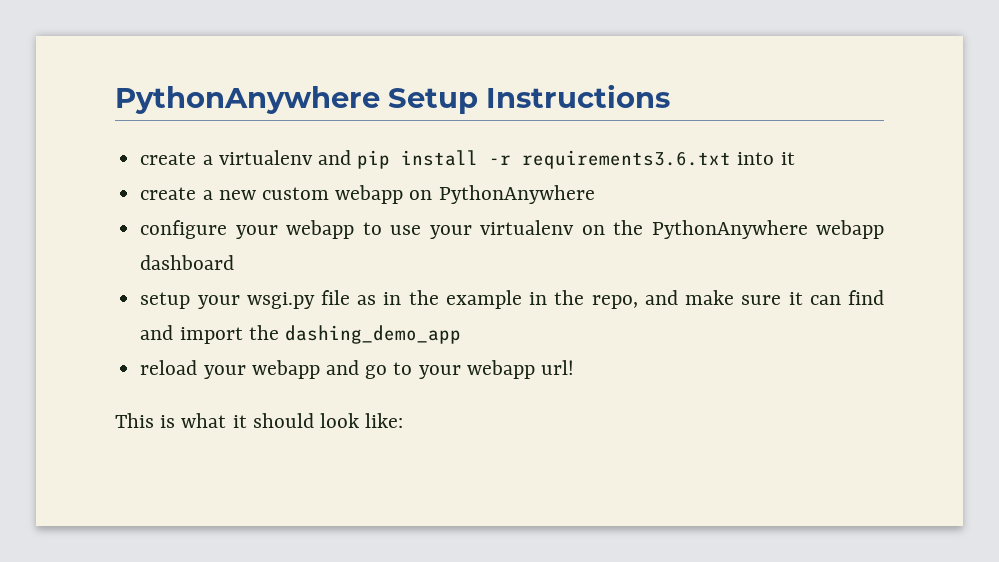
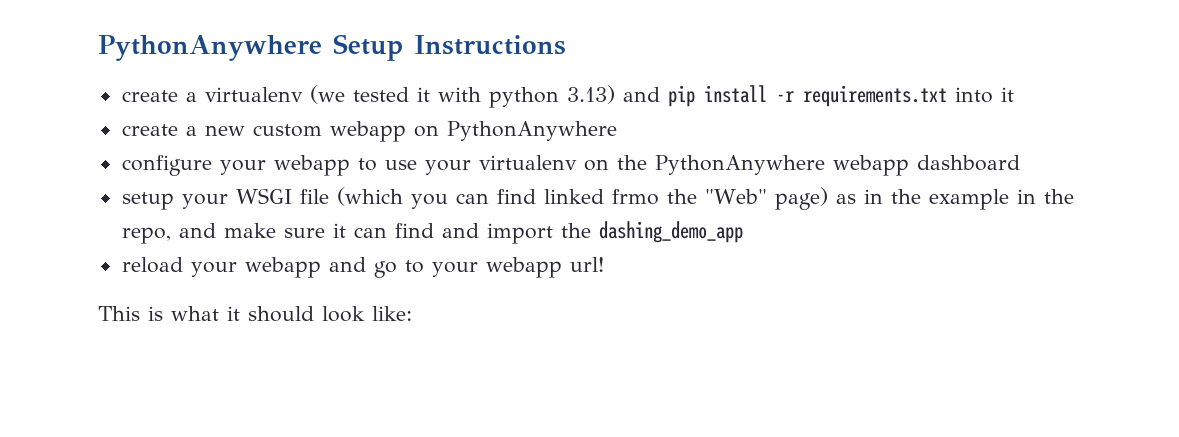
(313, 157) none -> [309,85,615,108] (we tested it with python 3.13)
[522,150,732,169] requirements3.6.txt -> [802,85,947,107] requirements.txt
[246,290,350,309] wsgi.py file -> [235,187,828,210] WSGI file (which you can find linked frmo the "Web" page)

